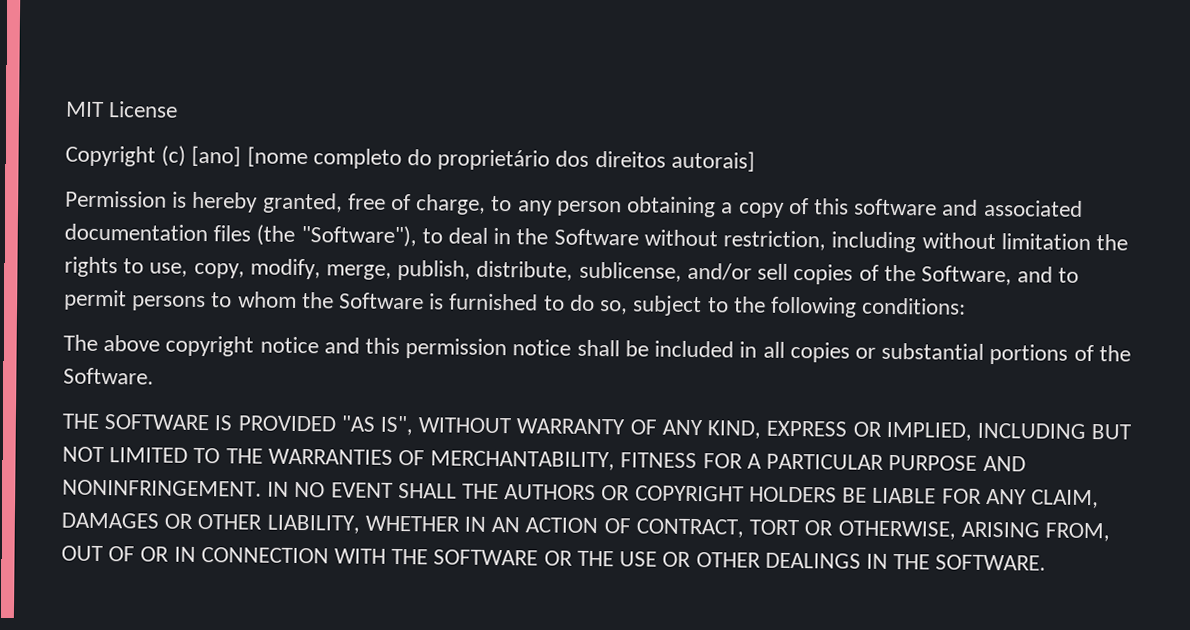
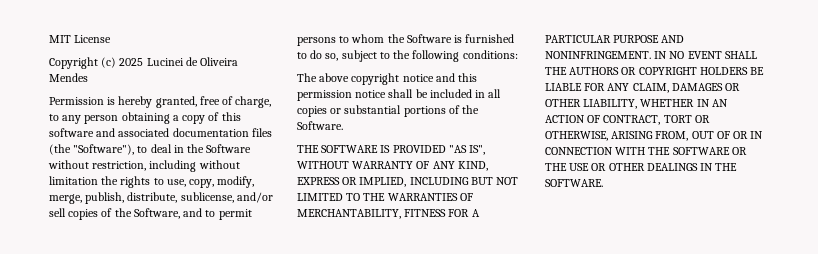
[191,145,755,172] [ano] [nome completo do proprietário dos direitos autorais] -> [119,57,239,66] [49,73,88,82] 2025 Lucinei de Oliveira Mendes

